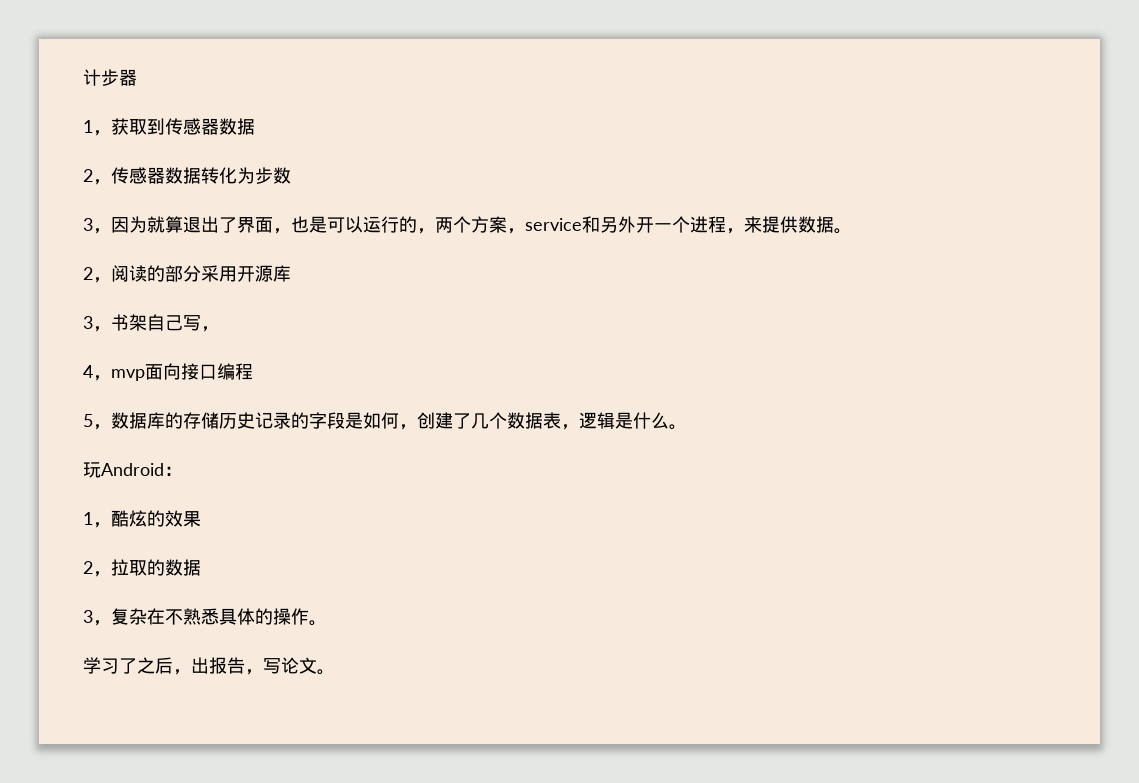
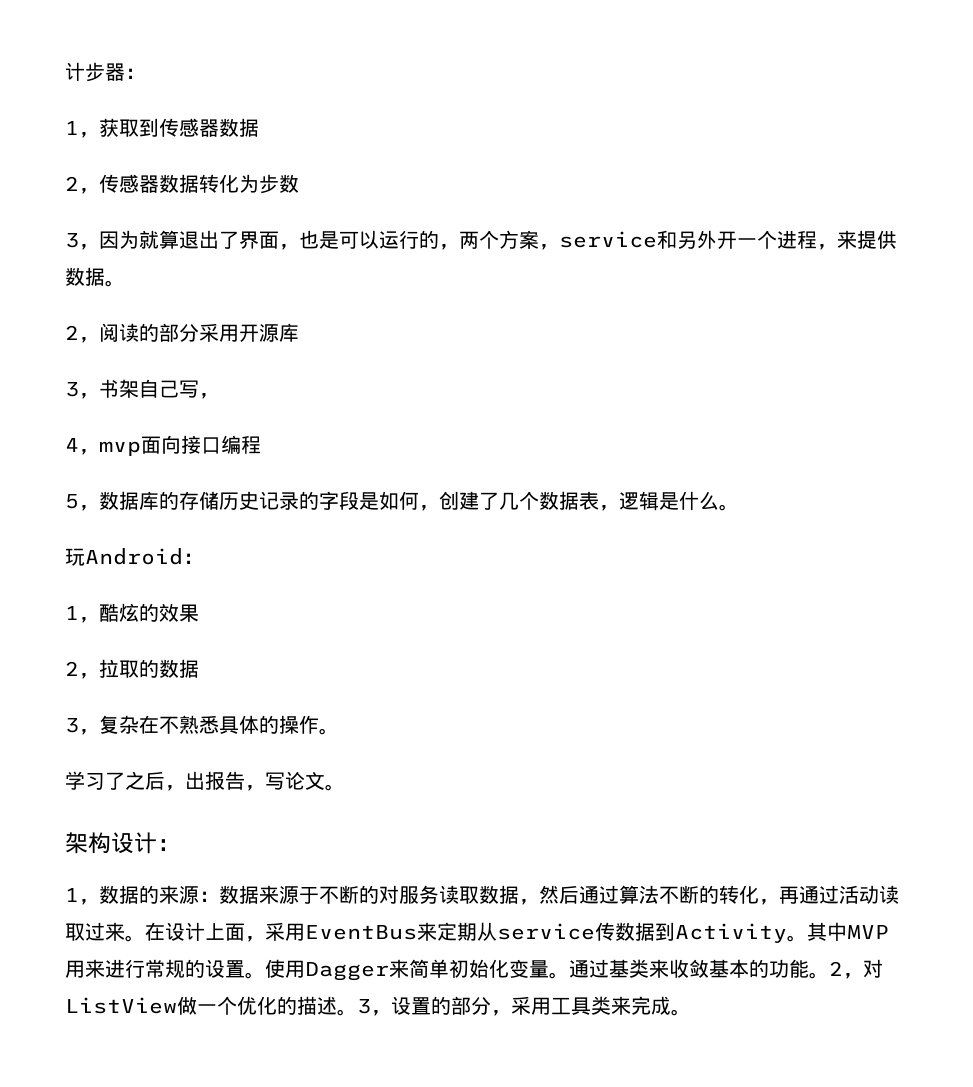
(137, 77) none -> [125,68,145,79] ：
(335, 672) none -> [65,832,180,854] [65,885,899,905] [65,922,889,943] [65,959,883,981] [65,996,691,1016] // 架构设计： // 1，数据的来源：数据来源于不断的对服务读取数据，然后通过算法不断的转化，再通过活动读取过来。在设计上面，采用EventBus来定期从service传数据到Activity。其中MVP用来进行常规的设置。使用Dagger来简单初始化变量。通过基类来收敛基本的功能。2，对ListView做一个优化的描述。3，设置的部分，采用工具类来完成。

